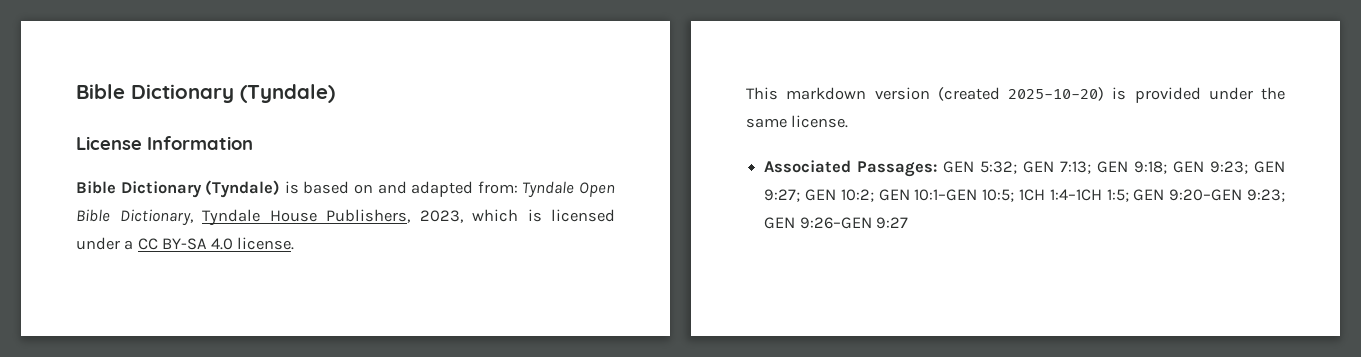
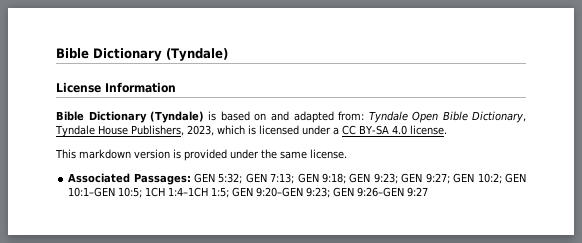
[937,87,1104,101] (created 2025-10-20) -> (170, 154) none

